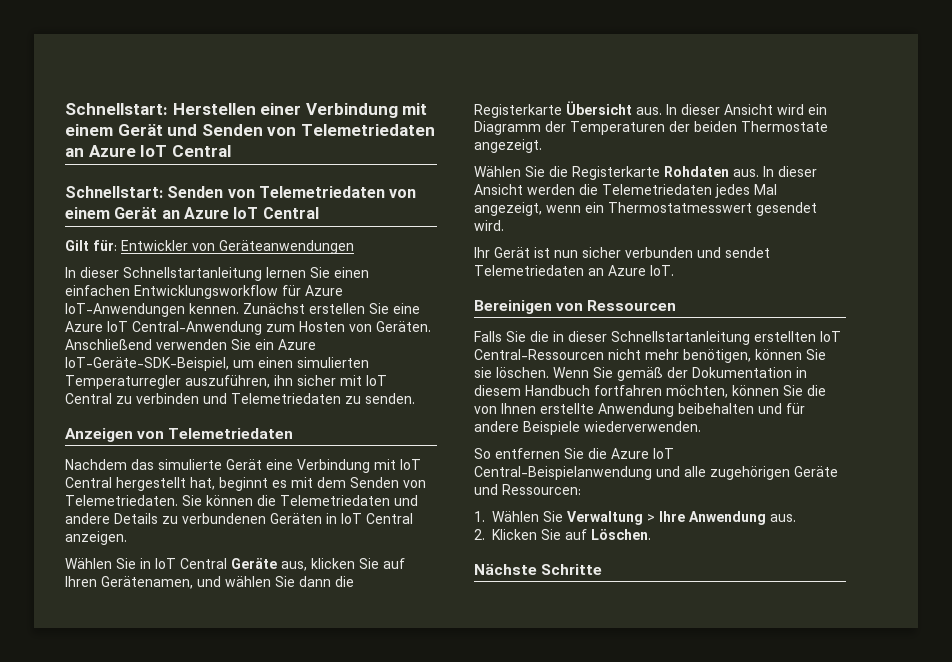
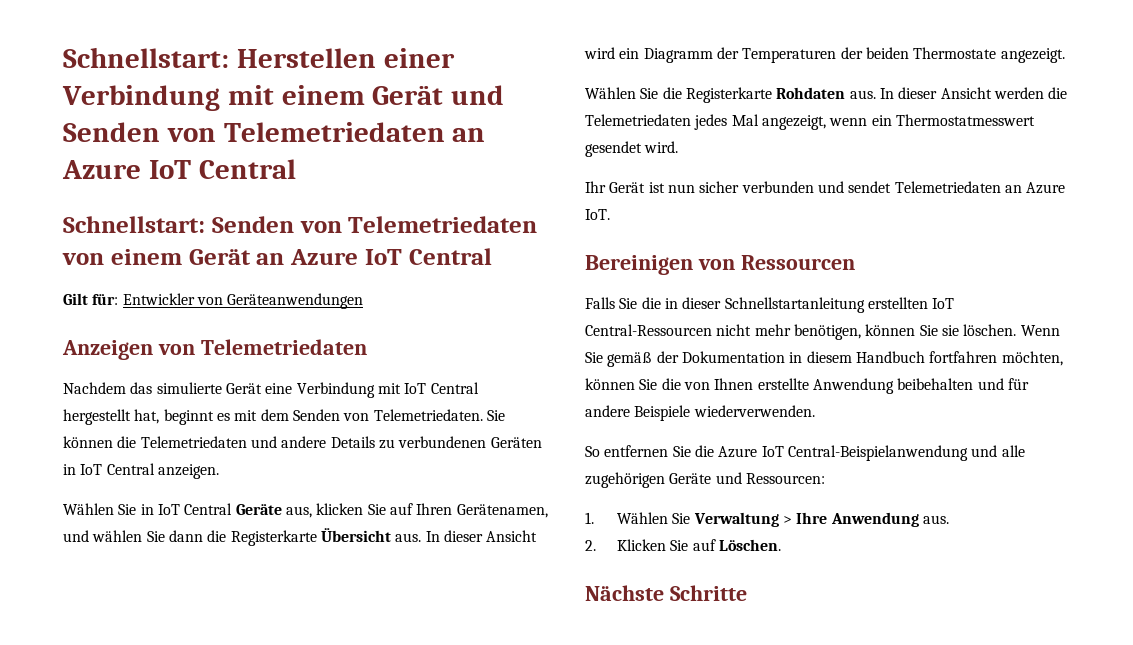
[65,267,369,281] [65,285,343,299] [65,303,420,317] [65,321,431,335] [65,339,316,350] [65,357,369,371] [65,375,387,389] [65,393,415,404] // In dieser Schnellstartanleitung lernen Sie einen einfachen Entwicklungsworkflow für Azure IoT-Anwendungen kennen. Zunächst erstellen Sie eine Azure IoT Central-Anwendung zum Hosten von Geräten. Anschließend verwenden Sie ein Azure IoT-Geräte-SDK-Beispiel, um einen simulierten Temperaturregler auszuführen, ihn sicher mit IoT Central zu verbinden und Telemetriedaten zu senden. -> (364, 301) none

